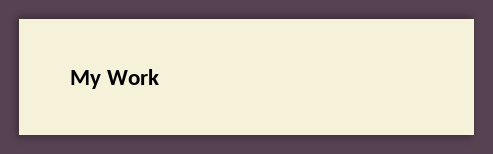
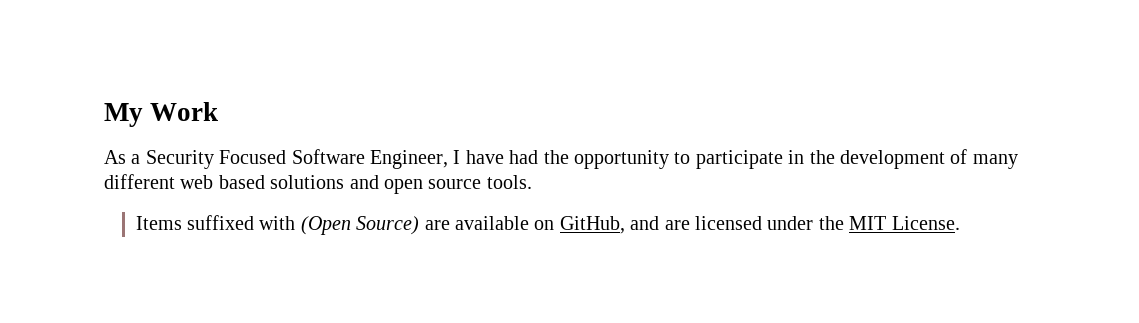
(160, 77) none -> [104,149,1018,169] [104,174,532,194] [135,215,960,235] // As a Security Focused Software Engineer, I have had the opportunity to participate in the development of many different web based solutions and open source tools. // Items suffixed with (Open Source) are available on GitHub, and are licensed under the MIT License.

